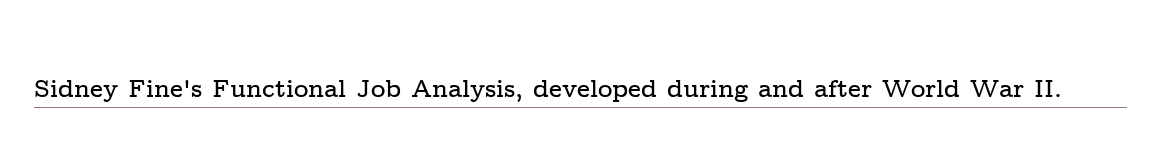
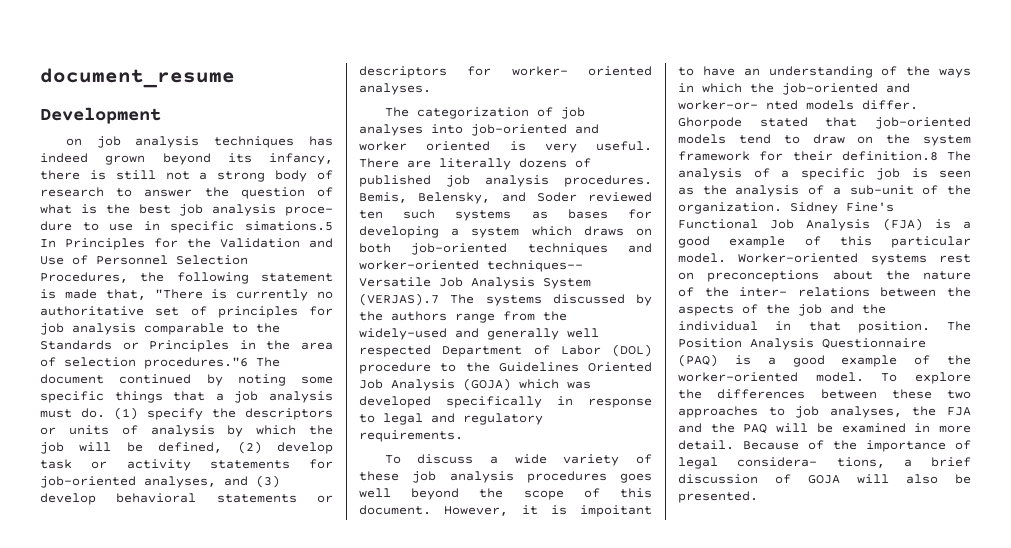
[34,80,1062,102] Sidney Fine's Functional Job Analysis, developed during and after World War II. -> [40,68,235,88] [40,107,161,124] [65,136,334,148] [40,153,333,165] [40,170,333,182] [40,187,333,199] [40,204,333,216] [40,221,333,233] [40,238,333,250] [40,255,248,265] [40,272,333,284] [40,289,333,301] [40,306,333,318] [40,323,280,335] [40,340,333,352] [40,357,280,369] [40,374,333,386] [40,391,333,403] [40,407,333,420] [40,425,333,437] [40,441,333,454] [40,459,333,471] [40,475,280,488] [40,493,333,505] [359,66,652,78] [359,83,431,95] [384,107,585,119] [359,124,599,136] [359,141,652,153] [359,158,591,170] [359,175,652,187] [359,192,652,204] [359,209,652,221] [359,226,652,238] [359,243,652,255] [359,260,583,272] [359,277,591,289] [359,293,652,306] [359,311,567,323] [359,328,599,340] [359,344,652,357] [359,362,652,374] [359,378,591,391] [359,396,652,408] [359,413,543,425] [359,430,463,442] [384,454,652,466] [359,471,652,483] [359,488,652,500] [359,505,652,517] [678,66,971,78] [678,83,910,95] [678,100,918,110] [678,117,971,129] [678,134,971,146] [678,151,971,161] [678,168,971,180] [678,185,971,197] [678,202,894,214] [678,218,971,231] [678,236,971,248] [678,253,971,265] [678,270,971,282] [678,287,971,297] [678,304,886,316] [678,321,971,333] [678,338,926,350] [678,354,971,367] [678,372,971,384] [678,389,971,399] [678,406,971,418] [678,423,971,434] [678,440,971,452] [678,457,971,469] [678,474,971,484] [678,491,758,503] document_resume // Development // on job analysis techniques has indeed grown beyond its infancy, there is still not a strong body of research to answer the question of what is the best job analysis proce- dure to use in specific simations.5 In Principles for the Validation and Use of Personnel Selection Procedures, the following statement is made that, "There is currently no authoritative set of principles for job analysis comparable to the Standards or Principles in the area of selection procedures."6 The document continued by noting some specific things that a job analysis must do. (1) specify the descriptors or units of analysis by which the job will be defined, (2) develop task or activity statements for job-oriented analyses, and (3) develop behavioral statements or descriptors for worker- oriented analyses. // The categorization of job analyses into job-oriented and worker oriented is very useful. There are literally dozens of published job analysis procedures. Bemis, Belensky, and Soder reviewed ten such systems as bases for developing a system which draws on both job-oriented techniques and worker-oriented techniques-- Versatile Job Analysis System (VERJAS).7 The systems discussed by the authors range from the widely-used and generally well respected Department of Labor (DOL) procedure to the Guidelines Oriented Job Analysis (GOJA) which was developed specifically in response to legal and regulatory requirements. // To discuss a wide variety of these job analysis procedures goes well beyond the scope of this document. However, it is impoitant to have an understanding of the ways in which the job-oriented and worker-or- nted models differ. Ghorpode stated that job-oriented models tend to draw on the system framework for their definition.8 The analysis of a specific job is seen as the analysis of a sub-unit of the organization. Sidney Fine's Functional Job Analysis (FJA) is a good example of this particular model. Worker-oriented systems rest on preconceptions about the nature of the inter- relations between the aspects of the job and the individual in that position. The Position Analysis Questionnaire (PAQ) is a good example of the worker-oriented model. To explore the differences between these two approaches to job analyses, the FJA and the PAQ will be examined in more detail. Because of the importance of legal considera- tions, a brief discussion of GOJA will also be presented.

